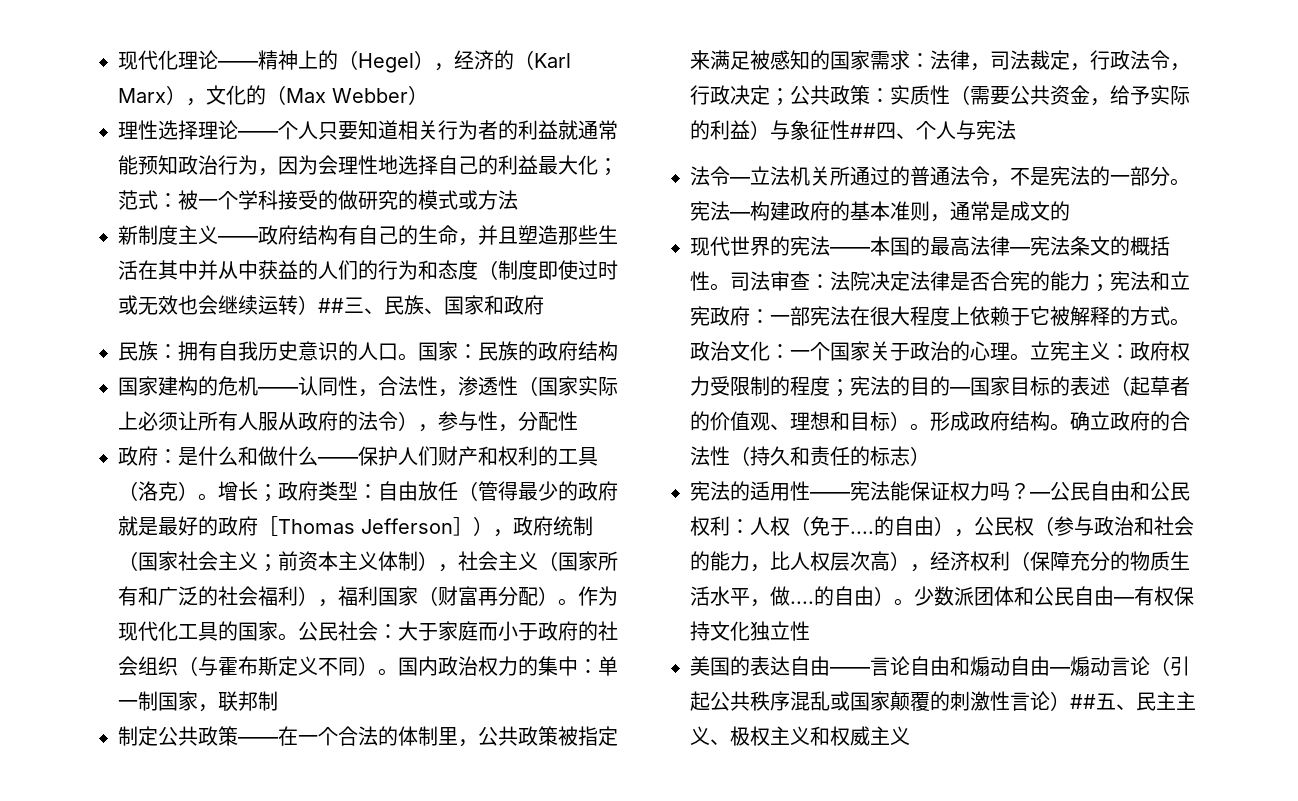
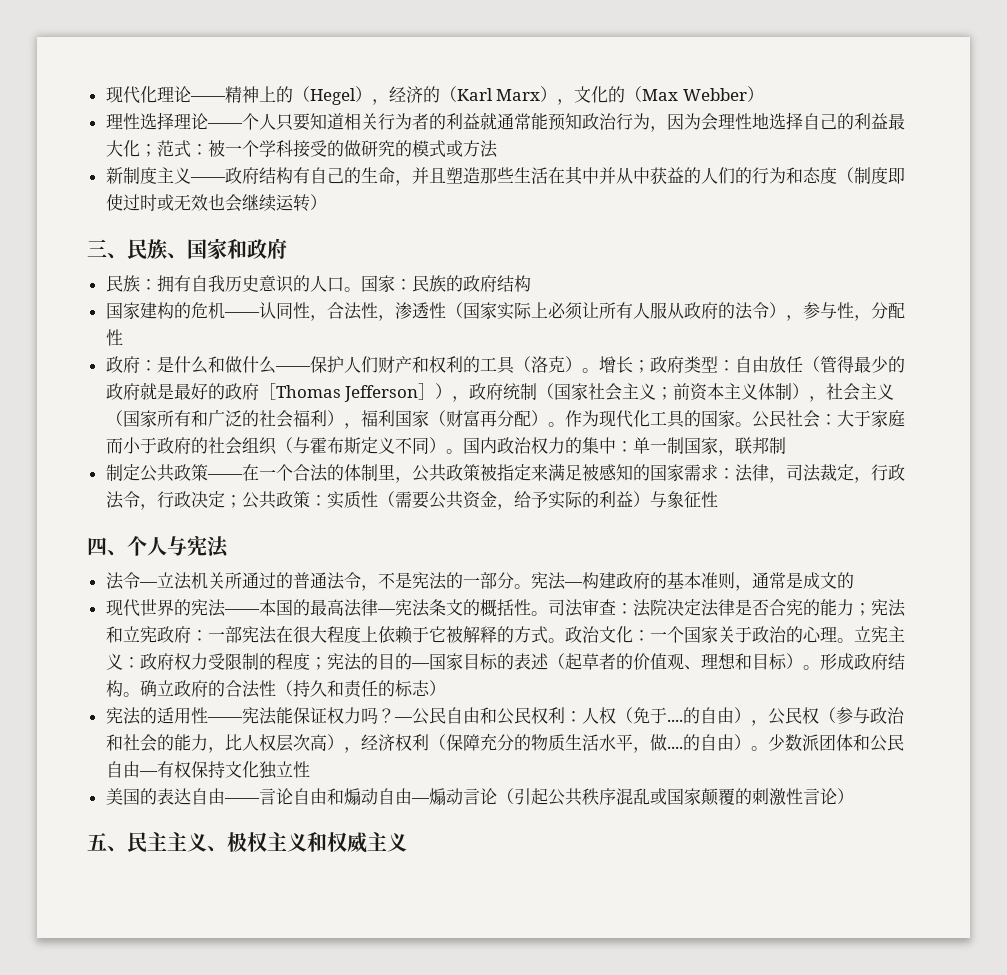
[318,298,344,313] ## -> (327, 202) //
[850,123,876,138] ## -> (718, 499) //
[1070,694,1096,709] ## -> (854, 796) //

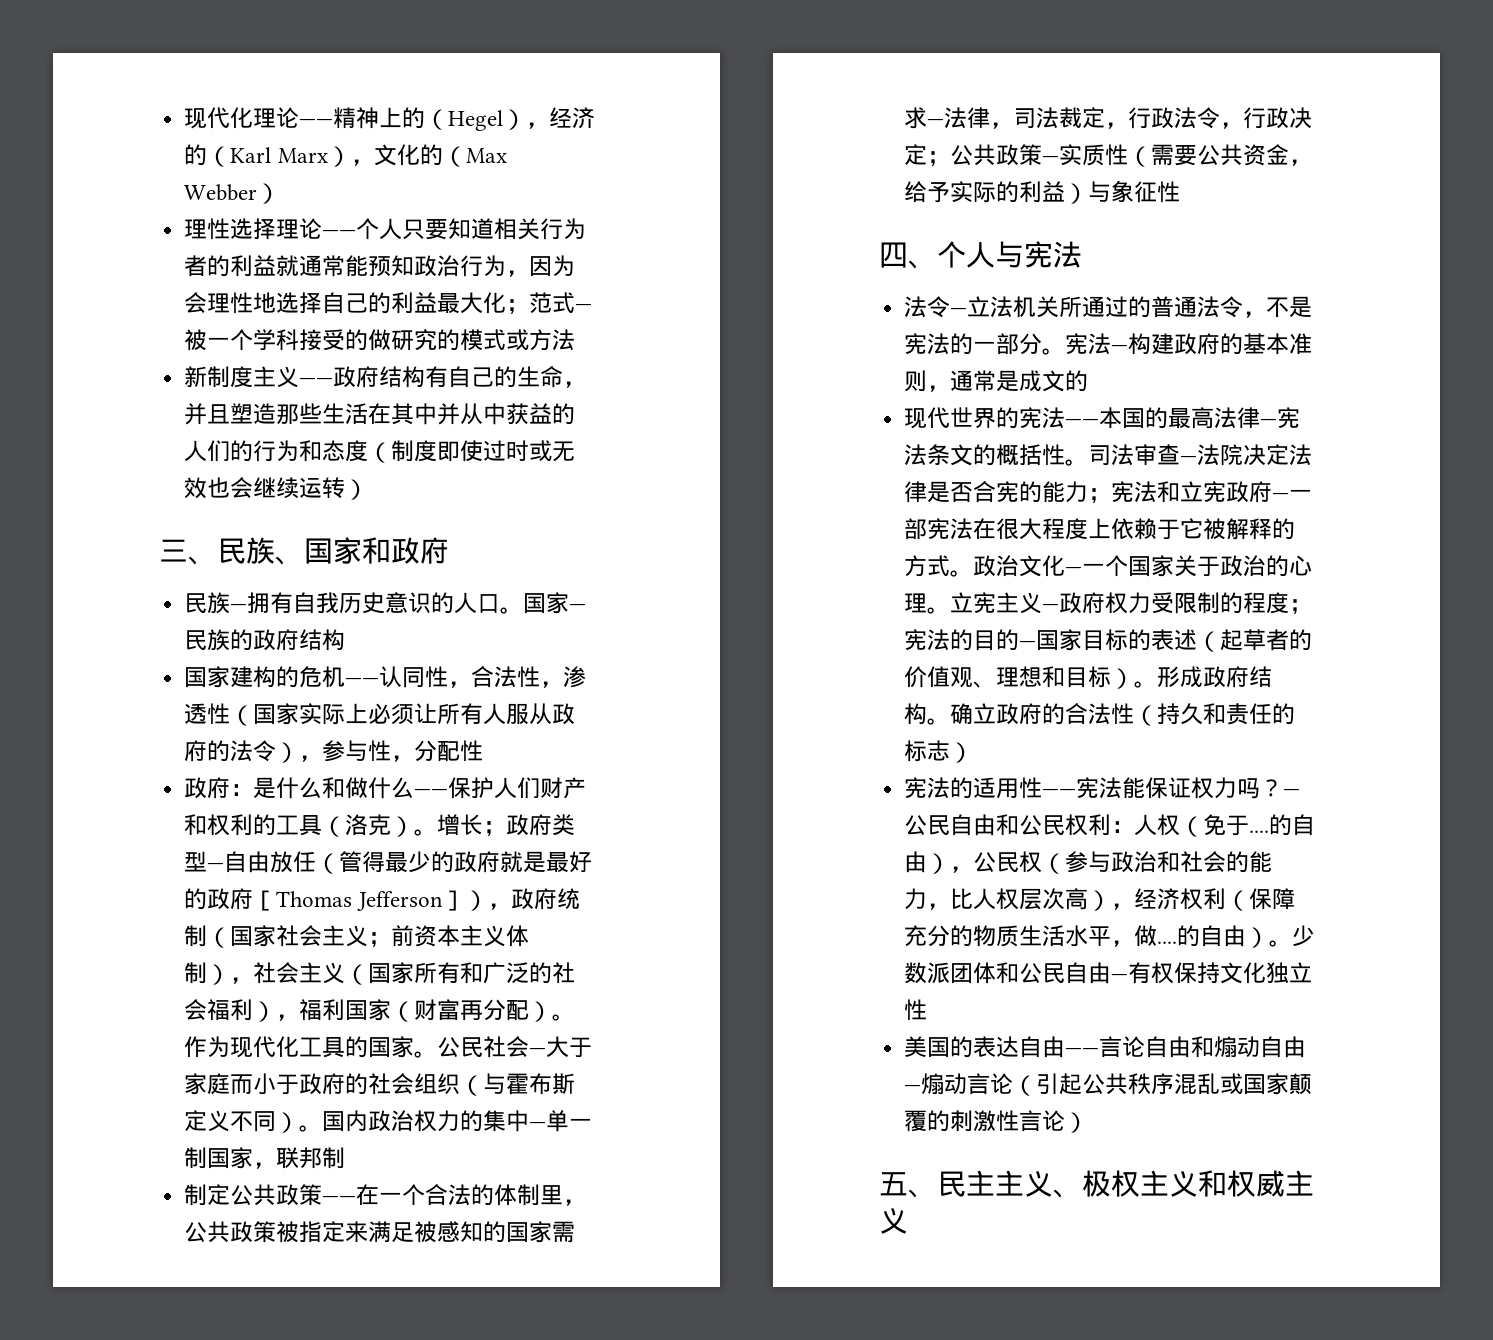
[190,144,208,155] ： -> [575,304,593,311] —
[139,279,157,290] ： -> [230,604,248,611] —
[394,279,412,290] ： -> [569,604,587,611] —
[717,360,735,371] ： -> [207,863,225,870] —
[819,414,837,425] ： -> [529,1048,547,1055] —
[615,441,633,452] ： -> [529,1122,547,1129] —
[717,468,735,479] ： -> [927,119,945,126] —
[309,495,327,506] ： -> [1042,156,1060,163] —
[615,603,633,614] ： -> [1180,456,1198,463] —
[190,630,208,641] ： -> [1272,493,1290,500] —
[632,630,650,641] ： -> [1065,567,1083,574] —
[122,657,140,668] ： -> [1042,604,1060,611] —

